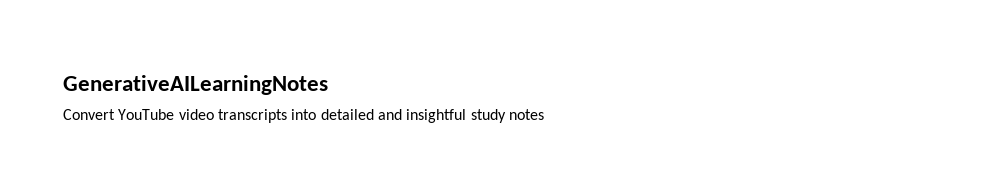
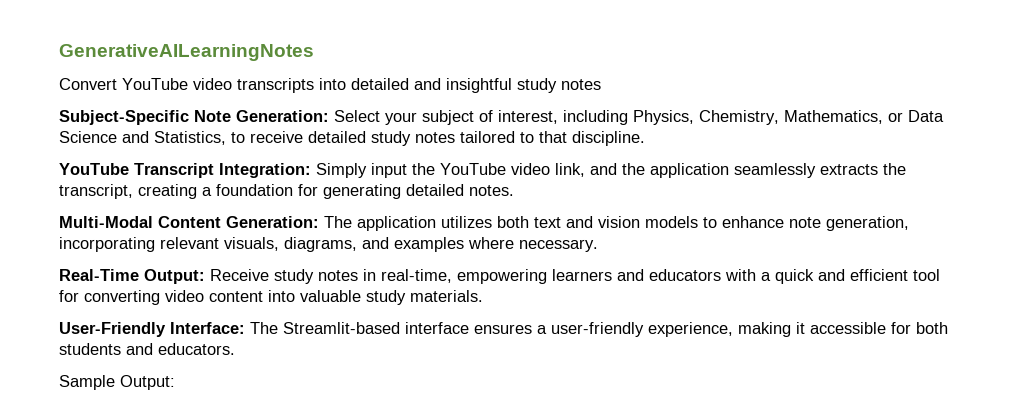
(544, 114) none -> [59,110,944,125] [59,131,645,146] [59,163,906,178] [59,184,514,199] [59,216,909,231] [59,237,598,252] [59,269,940,284] [59,290,483,305] [59,322,948,337] [59,343,235,355] [59,375,175,390] // Subject-Specific Note Generation: Select your subject of interest, including Physics, Chemistry, Mathematics, or Data Science and Statistics, to receive detailed study notes tailored to that discipline. // YouTube Transcript Integration: Simply input the YouTube video link, and the application seamlessly extracts the transcript, creating a foundation for generating detailed notes. // Multi-Modal Content Generation: The application utilizes both text and vision models to enhance note generation, incorporating relevant visuals, diagrams, and examples where necessary. // Real-Time Output: Receive study notes in real-time, empowering learners and educators with a quick and efficient tool for converting video content into valuable study materials. // User-Friendly Interface: The Streamlit-based interface ensures a user-friendly experience, making it accessible for both students and educators. // Sample Output:

